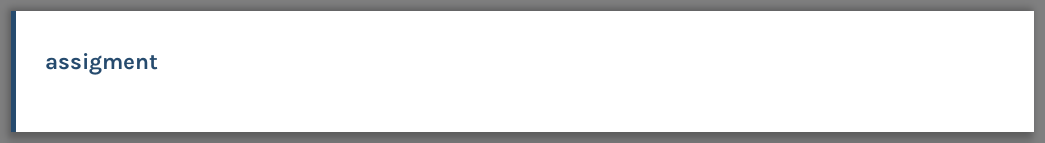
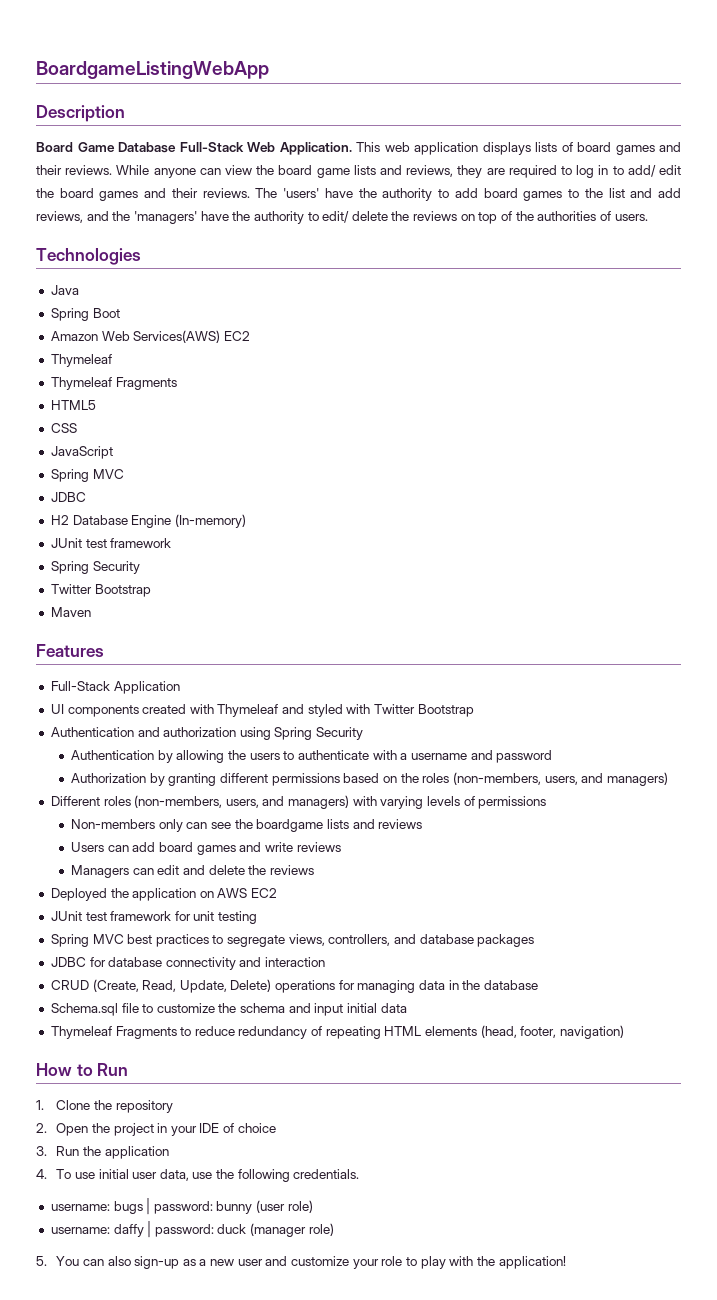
[45,53,158,75] assigment -> [36,61,269,79] [36,105,125,122] [36,142,681,155] [36,165,682,178] [36,188,681,201] [36,211,648,224] [36,248,141,265] [50,285,79,295] [50,308,120,321] [50,330,250,343] [50,354,112,367] [50,377,177,390] [50,400,96,410] [50,423,77,433] [50,446,113,459] [50,469,124,482] [50,492,86,502] [50,514,246,528] [50,538,172,548] [50,561,140,574] [50,584,151,597] [50,607,91,617] [36,644,104,657] [50,681,180,694] [50,704,474,717] [50,727,364,740] [71,750,553,763] [71,772,668,786] [50,795,547,809] [71,819,423,832] [71,842,341,855] [71,865,314,878] [50,888,278,901] [50,911,258,924] [50,934,535,947] [50,957,326,970] [50,979,538,993] [50,1003,407,1016] [50,1025,624,1039] [36,1063,129,1076] [36,1100,173,1113] [36,1123,276,1136] [36,1146,169,1159] [36,1169,360,1182] [50,1198,313,1215] [50,1221,334,1238] [36,1256,566,1269] BoardgameListingWebApp // Description // Board Game Database Full-Stack Web Application. This web application displays lists of board games and their reviews. While anyone can view the board game lists and reviews, they are required to log in to add/ edit the board games and their reviews. The 'users' have the authority to add board games to the list and add reviews, and the 'managers' have the authority to edit/ delete the reviews on top of the authorities of users. // Technologies // Java // Spring Boot // Amazon Web Services(AWS) EC2 // Thymeleaf // Thymeleaf Fragments // HTML5 // CSS // JavaScript // Spring MVC // JDBC // H2 Database Engine (In-memory) // JUnit test framework // Spring Security // Twitter Bootstrap // Maven // Features // Full-Stack Application // UI components created with Thymeleaf and styled with Twitter Bootstrap // Authentication and authorization using Spring Security // Authentication by allowing the users to authenticate with a username and password // Authorization by granting different permissions based on the roles (non-members, users, and managers) // Different roles (non-members, users, and managers) with varying levels of permissions // Non-members only can see the boardgame lists and reviews // Users can add board games and write reviews // Managers can edit and delete the reviews // Deployed the application on AWS EC2 // JUnit test framework for unit testing // Spring MVC best practices to segregate views, controllers, and database packages // JDBC for database connectivity and interaction // CRUD (Create, Read, Update, Delete) operations for managing data in the database // Schema.sql file to customize the schema and input initial data // Thymeleaf Fragments to reduce redundancy of repeating HTML elements (head, footer, navigation) // How to Run // 1. Clone the repository // 2. Open the project in your IDE of choice // 3. Run the application // 4. To use initial user data, use the following credentials. // username: bugs | password: bunny (user role) // username: daffy | password: duck (manager role) // 5. You can also sign-up as a new user and customize your role to play with the application!

